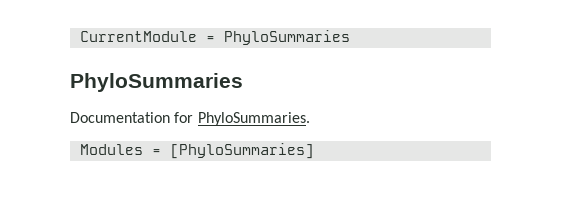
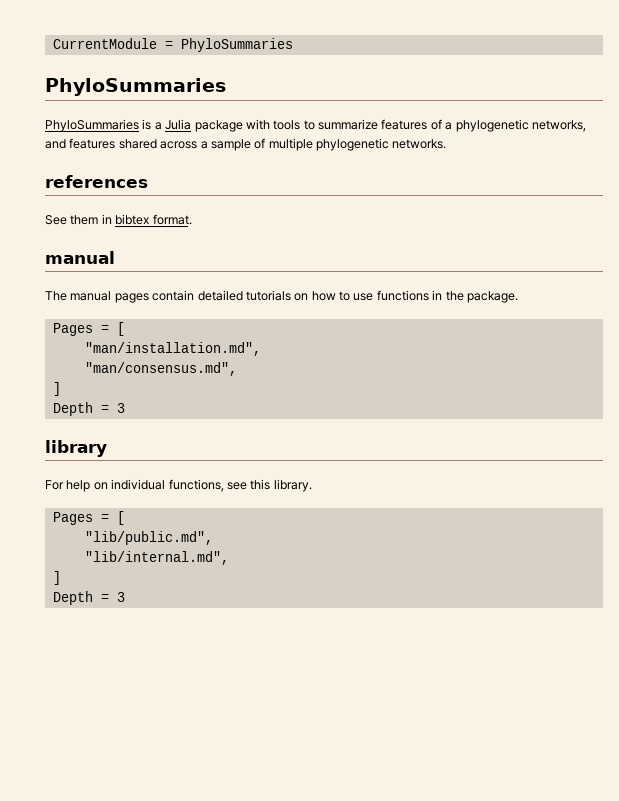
[70,112,310,126] [79,143,314,159] Documentation for PhyloSummaries. // Modules = [PhyloSummaries] -> [45,119,586,132] [45,138,447,151] [45,175,148,188] [45,214,192,225] [45,251,115,264] [45,290,518,303] [52,322,125,336] [84,342,261,356] [84,362,237,376] [52,382,61,396] [52,402,125,416] [45,440,107,457] [45,479,312,492] [52,511,125,525] [84,531,213,545] [84,551,229,565] [52,571,61,585] [52,591,125,605] PhyloSummaries is a Julia package with tools to summarize features of a phylogenetic networks, and features shared across a sample of multiple phylogenetic networks. // references // See them in bibtex format. // manual // The manual pages contain detailed tutorials on how to use functions in the package. // Pages = [ // "man/installation.md", // "man/consensus.md", // ] // Depth = 3 // library // For help on individual functions, see this library. // Pages = [ // "lib/public.md", // "lib/internal.md", // ] // Depth = 3

